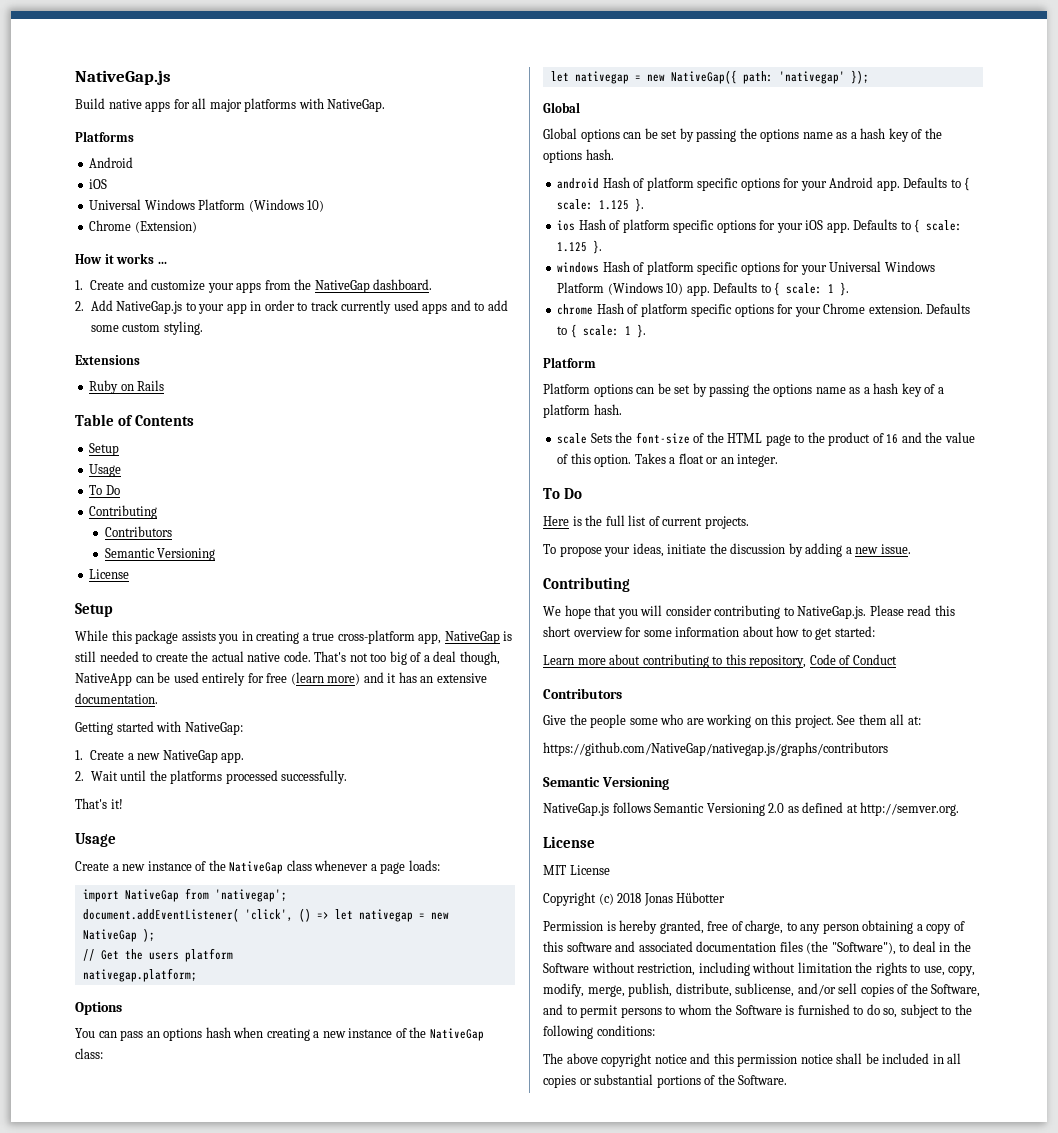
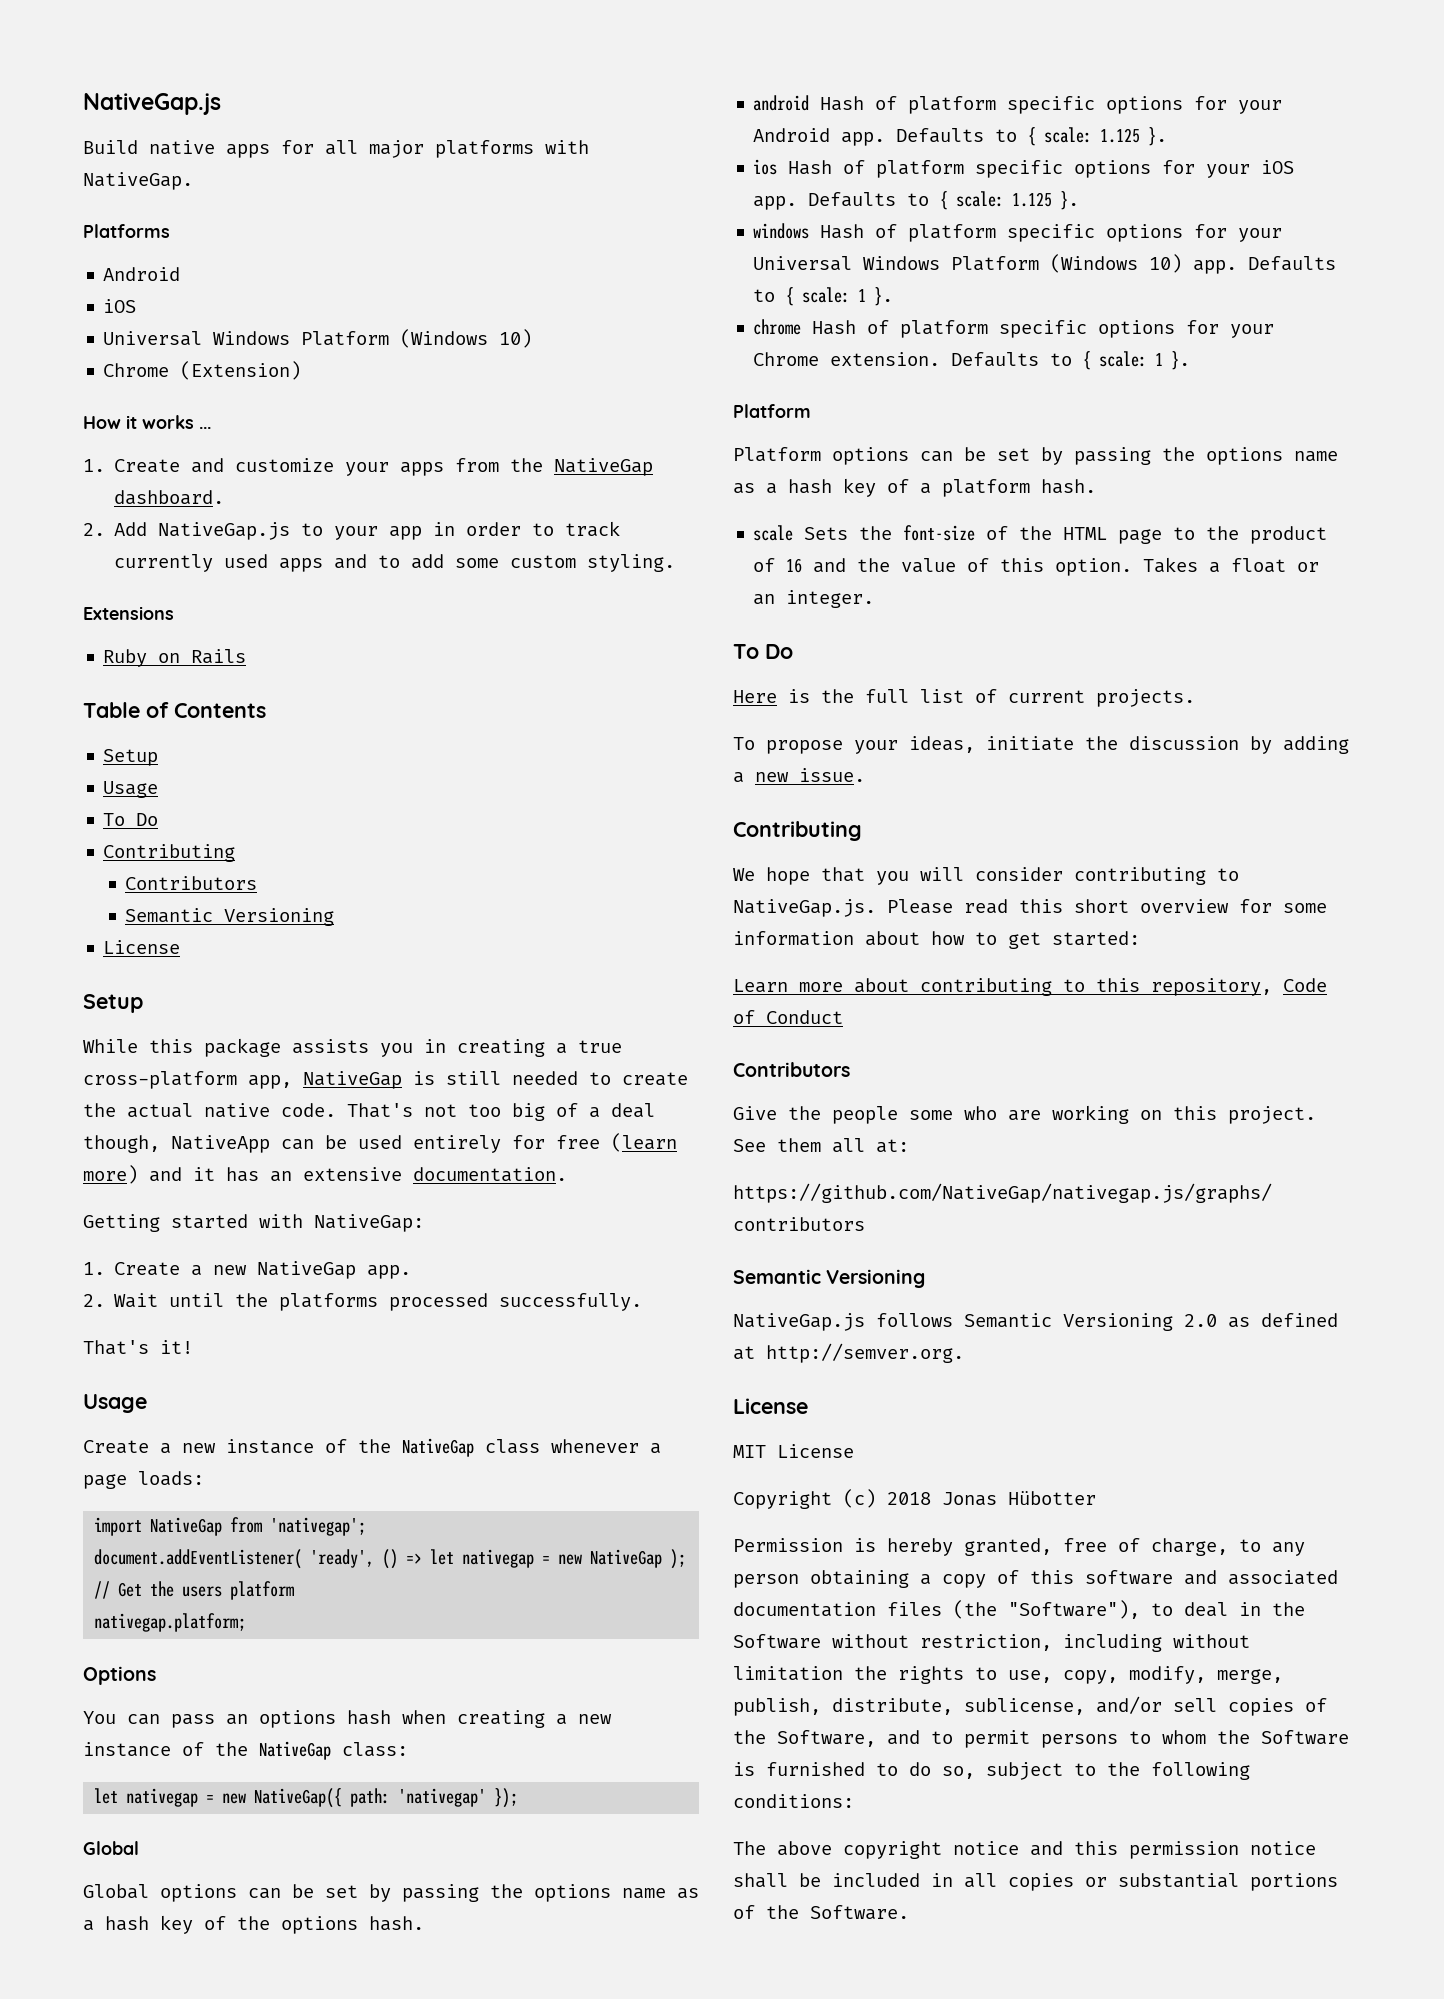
[244,909,293,921] 'click', -> [310,1549,375,1568] 'ready',

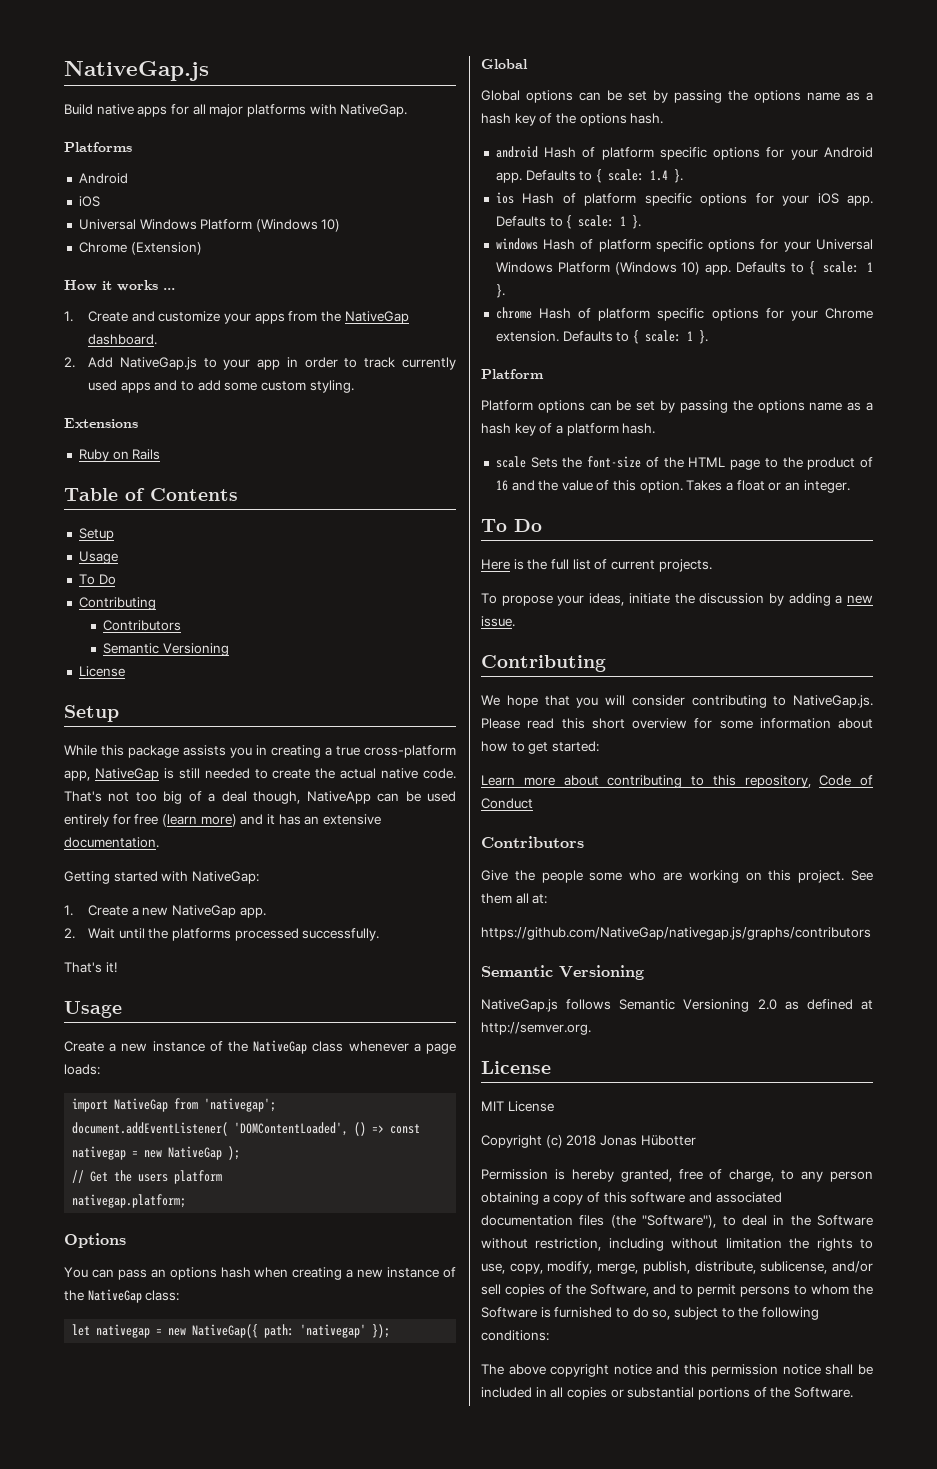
[310,1549,375,1568] 'ready', -> [234,1122,349,1136] 'DOMContentLoaded',
[430,1549,455,1565] let -> [390,1124,421,1134] const
[1100,128,1141,143] 1.125 -> [649,170,668,181] 1.4
[1012,192,1053,207] 1.125 -> [620,216,627,226] 1

